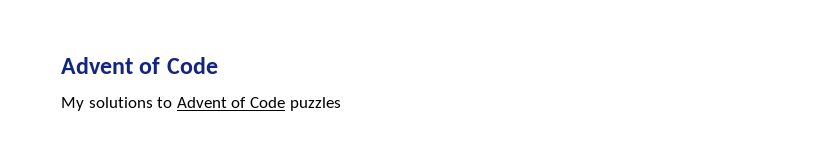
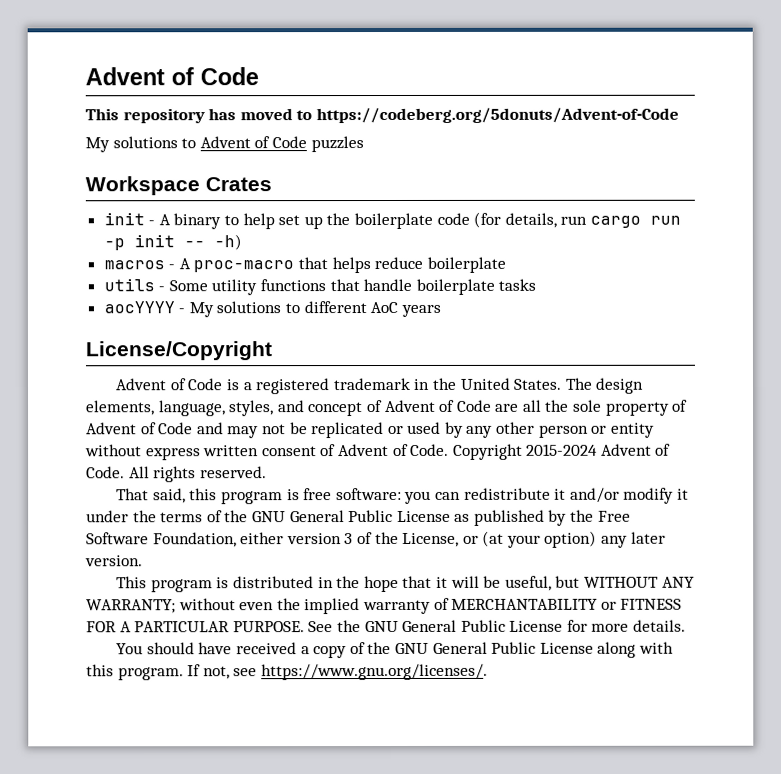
[61,57,218,74] Advent of Code -> [85,67,259,86] [85,107,679,124] Advent of Code // This repository has moved to https://codeberg.org/5donuts/Advent-of-Code
(341, 104) none -> [85,176,272,196] [103,211,681,230] [103,234,242,251] [103,256,506,274] [103,278,537,296] [103,301,441,318] [85,341,272,361] [115,377,645,395] [86,399,689,417] [86,421,655,439] [85,443,672,461] [86,466,267,483] [116,487,689,505] [86,509,631,526] [86,530,666,548] [85,555,143,567] [116,575,695,593] [86,597,683,615] [86,619,687,633] [116,641,674,659] [86,663,488,681] // Workspace Crates // init - A binary to help set up the boilerplate code (for details, run cargo run -p init -- -h) // macros - A proc-macro that helps reduce boilerplate // utils - Some utility functions that handle boilerplate tasks // aocYYYY - My solutions to different AoC years // License/Copyright // Advent of Code is a registered trademark in the United States. The design elements, language, styles, and concept of Advent of Code are all the sole property of Advent of Code and may not be replicated or used by any other person or entity without express written consent of Advent of Code. Copyright 2015-2024 Advent of Code. All rights reserved. // That said, this program is free software: you can redistribute it and/or modify it under the terms of the GNU General Public License as published by the Free Software Foundation, either version 3 of the License, or (at your option) any later version. // This program is distributed in the hope that it will be useful, but WITHOUT ANY WARRANTY; without even the implied warranty of MERCHANTABILITY or FITNESS FOR A PARTICULAR PURPOSE. See the GNU General Public License for more details. // You should have received a copy of the GNU General Public License along with this program. If not, see https://www.gnu.org/licenses/.

